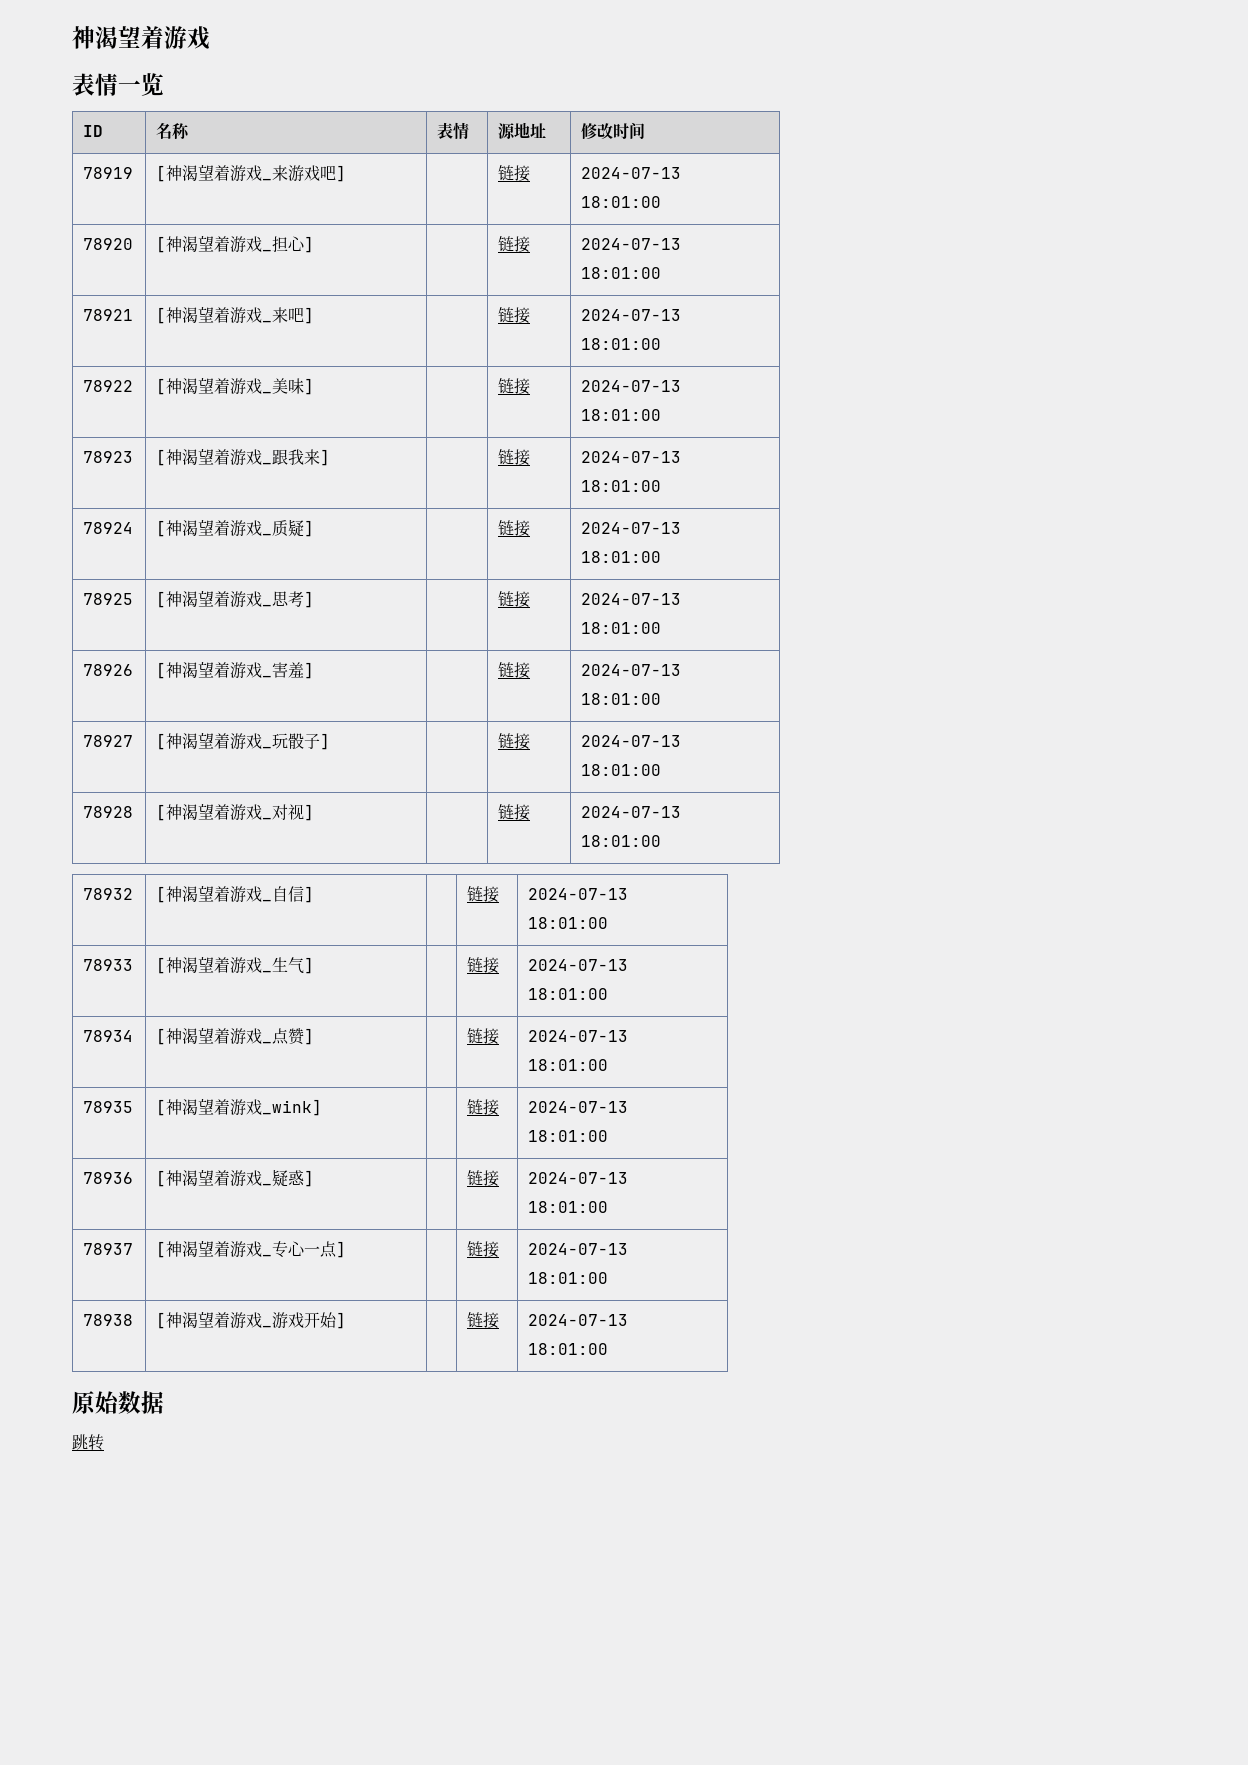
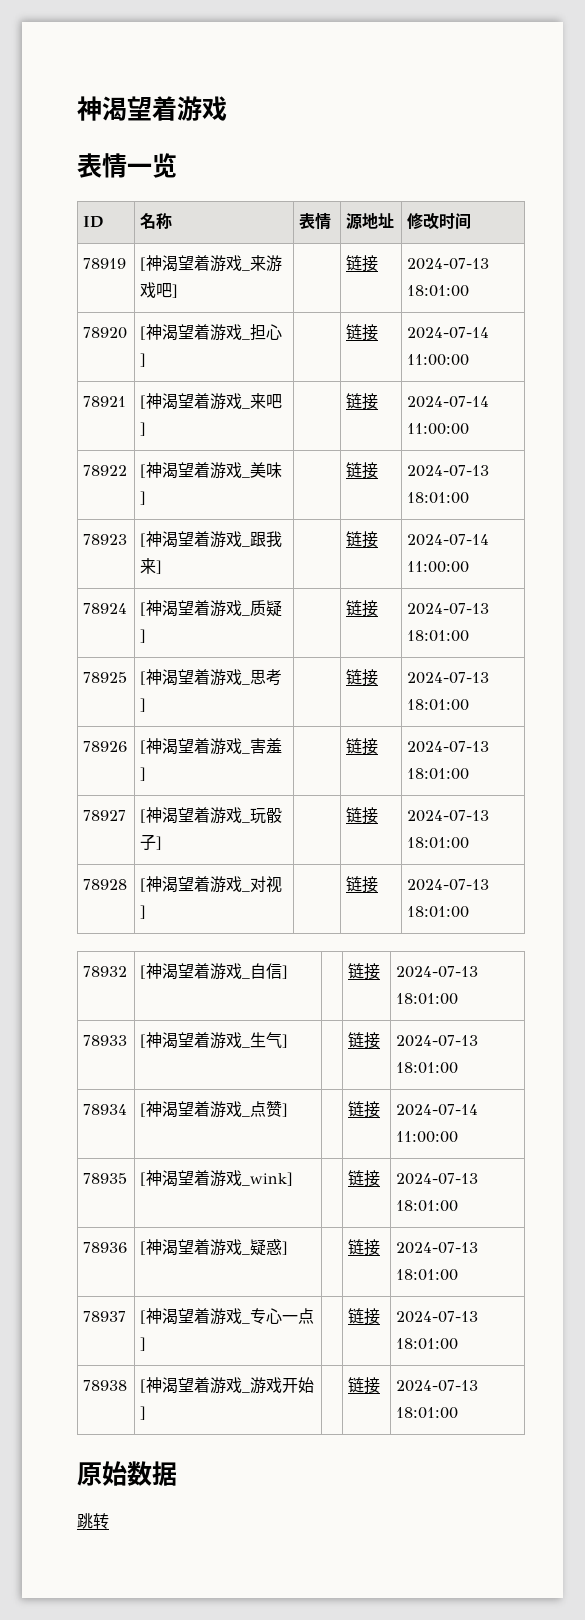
[581,238,682,250] [581,267,662,279] 2024-07-13 18:01:00 -> [407,327,490,339] [407,354,470,366] 2024-07-14 11:00:00
[581,309,682,321] [581,338,662,350] 2024-07-13 18:01:00 -> [407,396,490,408] [407,423,470,435] 2024-07-14 11:00:00
[581,451,682,463] [581,480,662,492] 2024-07-13 18:01:00 -> [407,534,490,546] [407,561,470,573] 2024-07-14 11:00:00
[528,1030,629,1042] [528,1059,609,1071] 2024-07-13 18:01:00 -> [396,1104,479,1116] [396,1131,459,1143] 2024-07-14 11:00:00

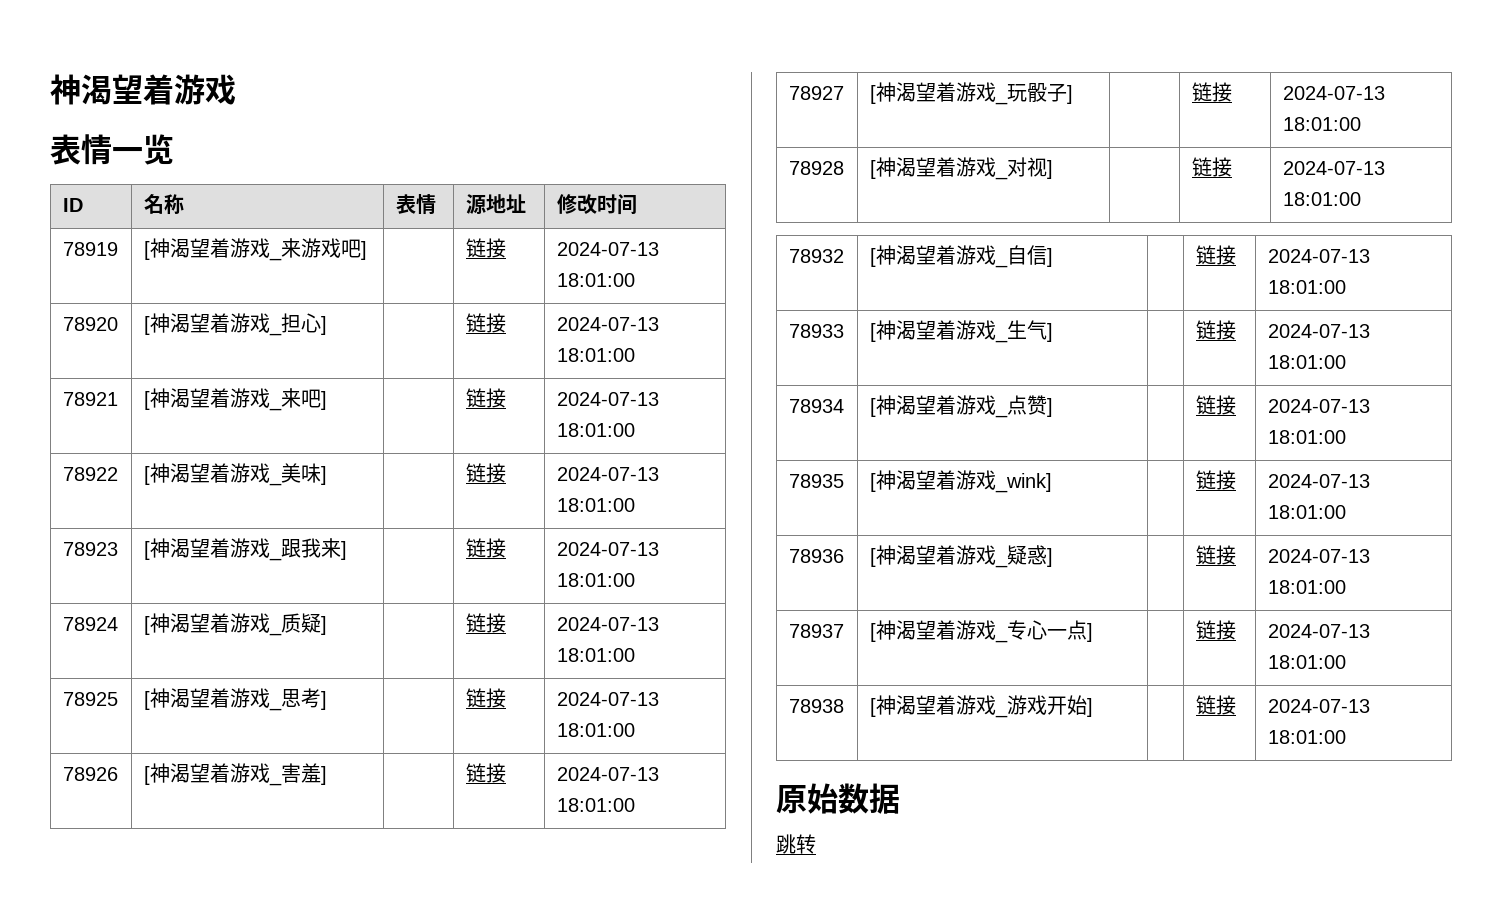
[407,327,490,339] [407,354,470,366] 2024-07-14 11:00:00 -> [556,317,659,331] [556,348,635,362] 2024-07-13 18:01:00
[407,396,490,408] [407,423,470,435] 2024-07-14 11:00:00 -> [556,392,659,406] [556,423,635,437] 2024-07-13 18:01:00
[407,534,490,546] [407,561,470,573] 2024-07-14 11:00:00 -> [556,542,659,556] [556,573,635,587] 2024-07-13 18:01:00
[396,1104,479,1116] [396,1131,459,1143] 2024-07-14 11:00:00 -> [1267,399,1370,413] [1267,430,1346,444] 2024-07-13 18:01:00

